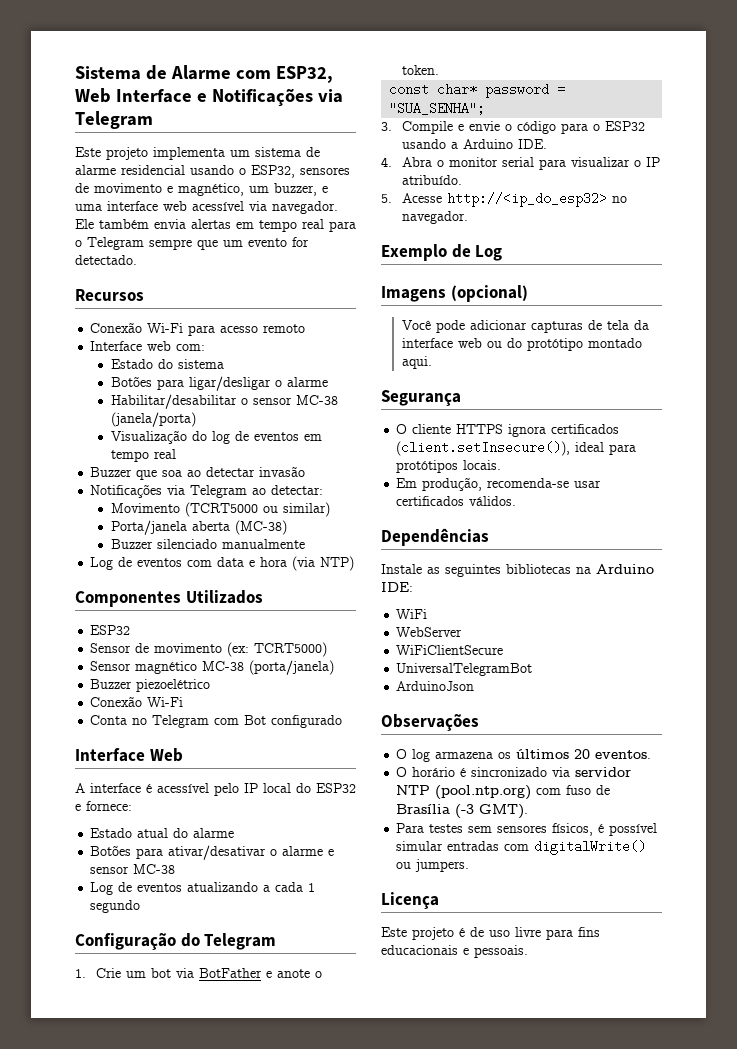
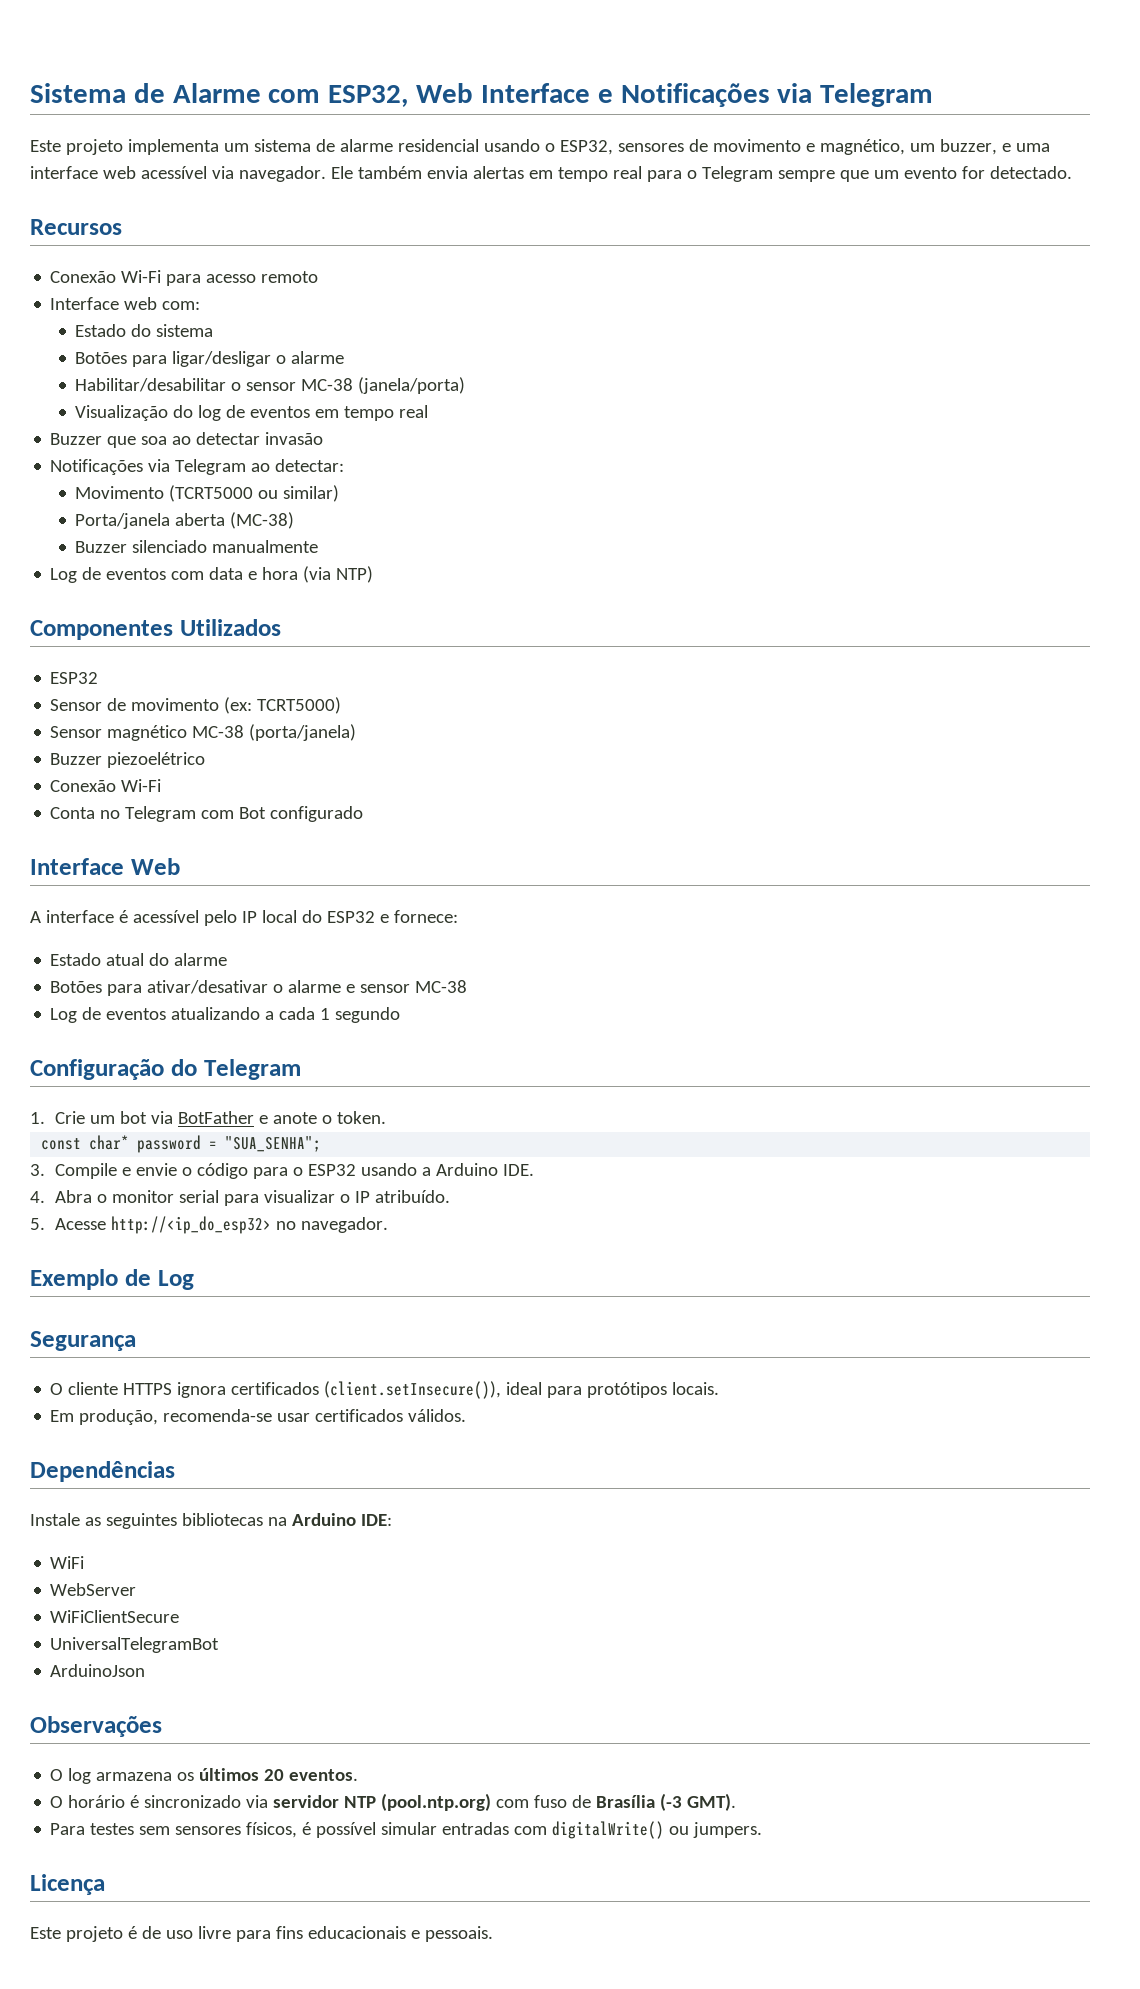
[381,285,528,302] [401,320,649,333] [401,338,642,351] [401,356,432,369] // Imagens (opcional) // Você pode adicionar capturas de tela da interface web ou do protótipo montado aqui. -> (194, 1280) none

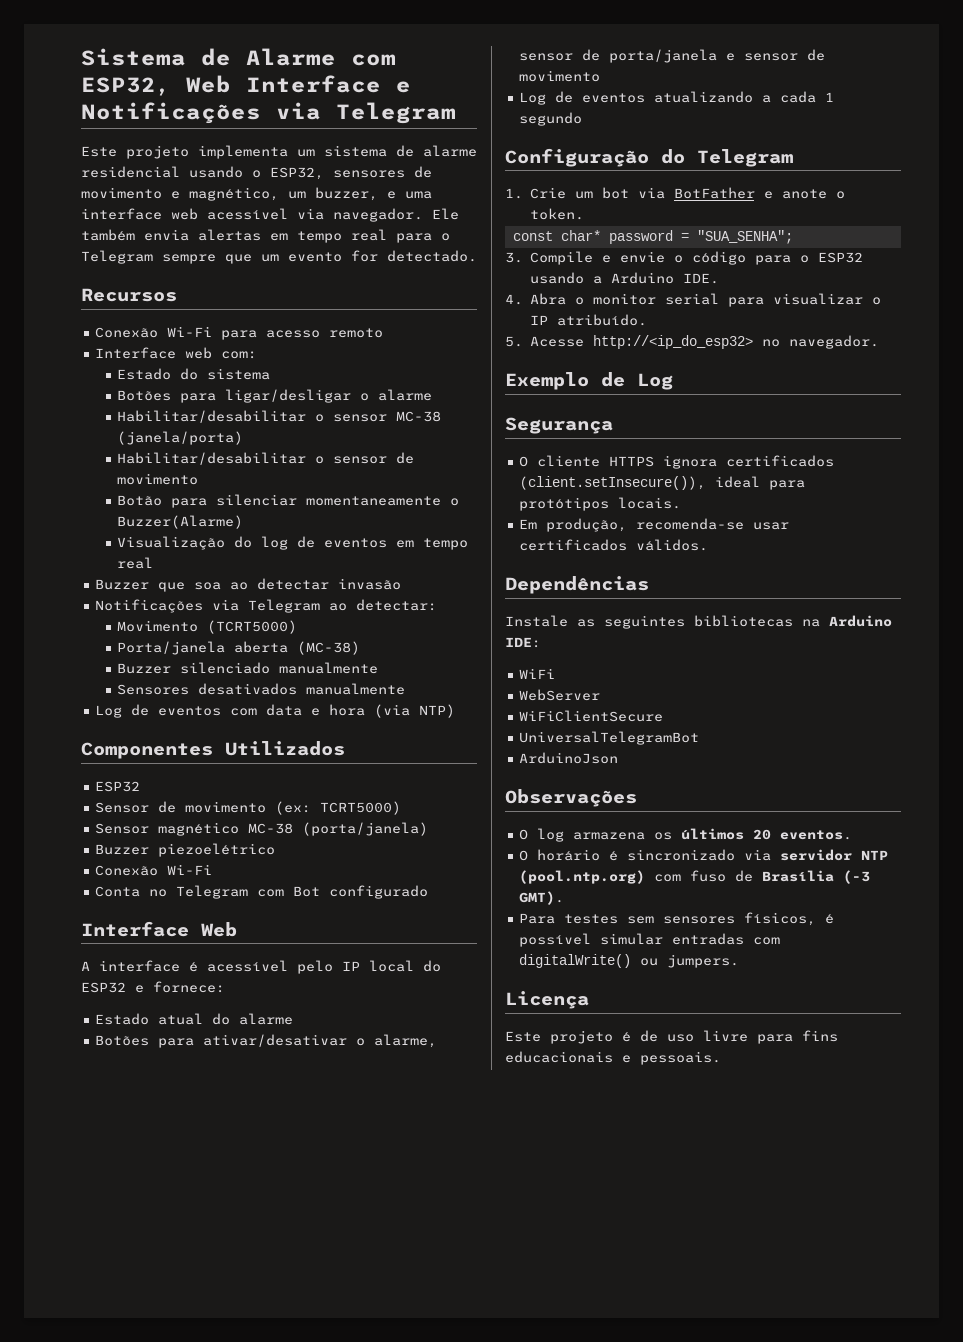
(466, 385) none -> [117,452,415,465] [117,473,199,485] [117,494,460,508] [117,515,244,529] // Habilitar/desabilitar o sensor de movimento // Botão para silenciar momentaneamente o Buzzer(Alarme)
[169,485,340,502] (TCRT5000 ou similar) -> [207,620,298,634] (TCRT5000)
(319, 546) none -> [117,683,406,695] // Sensores desativados manualmente
[288,980,468,993] alarme e sensor MC-38 -> [374,1034,438,1048] [519,49,826,63] [519,70,601,82] alarme, sensor de porta/janela e sensor de movimento

